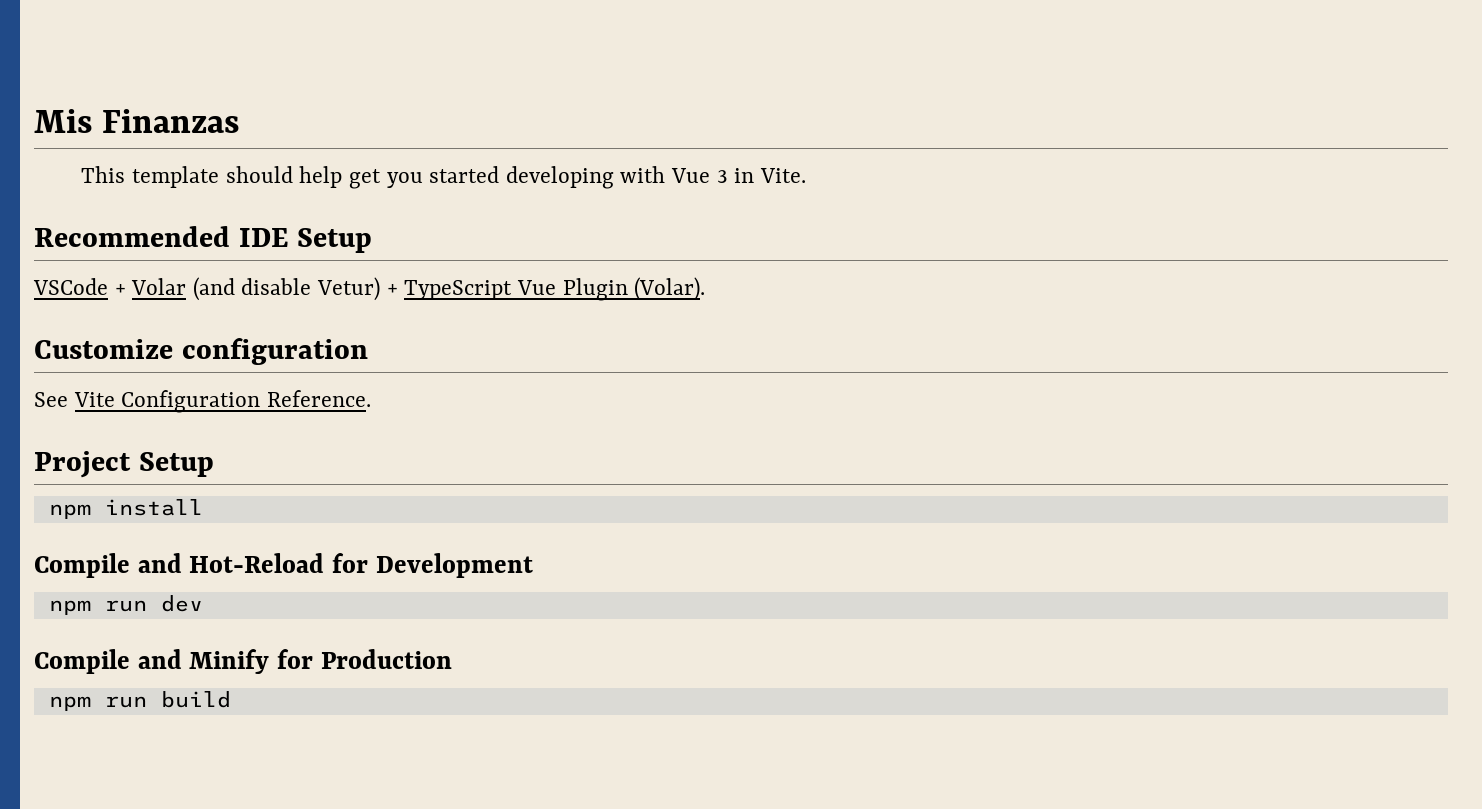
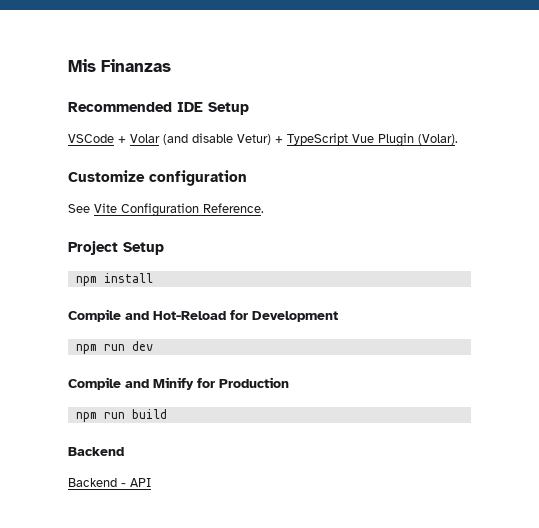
[81,166,806,189] // This template should help get you started developing with Vue 3 in Vite. -> (171, 65) none
(231, 699) none -> [68,447,124,456] [68,478,151,487] // Backend // Backend - API

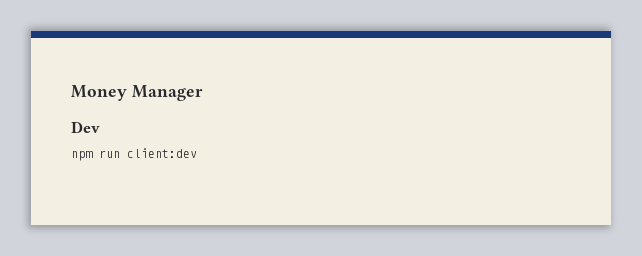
[68,59,171,72] [68,102,249,115] [68,133,458,147] [68,170,247,186] [68,203,264,217] [68,241,164,255] [75,273,153,286] [68,309,338,322] [75,341,153,354] [68,377,289,390] [75,409,167,422] [68,447,124,456] [68,478,151,487] Mis Finanzas // Recommended IDE Setup // VSCode + Volar (and disable Vetur) + TypeScript Vue Plugin (Volar). // Customize configuration // See Vite Configuration Reference. // Project Setup // npm install // Compile and Hot-Reload for Development // npm run dev // Compile and Minify for Production // npm run build // Backend // Backend - API -> [71,85,203,101] [71,121,100,133] [71,148,197,161] Money Manager // Dev // npm run client:dev

